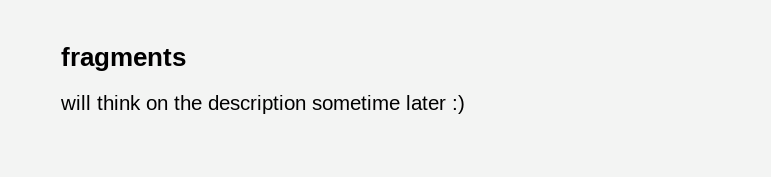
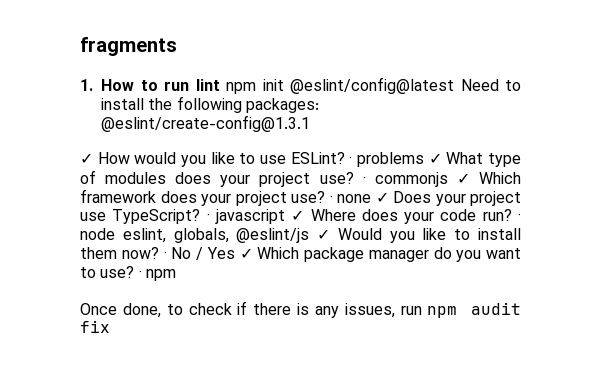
[60,95,465,114] will think on the description sometime later :) -> [80,77,521,94] [101,96,319,113] [101,115,310,132] [80,152,521,167] [80,170,521,187] [80,189,521,206] [80,209,522,224] [80,228,521,243] [80,247,521,262] [80,266,176,281] [80,301,522,318] [80,320,110,333] 1. How to run lint npm init @eslint/config@latest Need to install the following packages: @eslint/create-config@1.3.1 // ✓ How would you like to use ESLint? · problems ✓ What type of modules does your project use? · commonjs ✓ Which framework does your project use? · none ✓ Does your project use TypeScript? · javascript ✓ Where does your code run? · node eslint, globals, @eslint/js ✓ Would you like to install them now? · No / Yes ✓ Which package manager do you want to use? · npm // Once done, to check if there is any issues, run npm audit fix

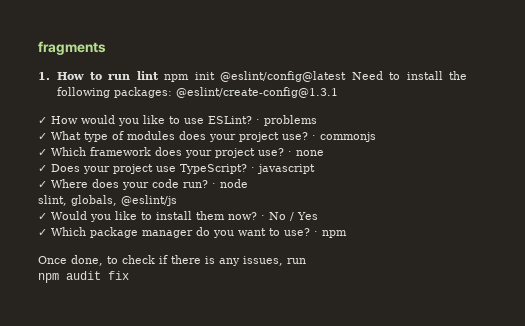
(424, 159) none -> (317, 120) //
(448, 179) none -> (376, 137) //
(371, 198) none -> (324, 153) //
(285, 216) none -> (315, 169) //
[122,228,166,243] eslint, -> [38,195,67,206] // slint,
(310, 235) none -> (177, 200) //
(235, 253) none -> (318, 216) //
(422, 310) none -> (306, 261) //

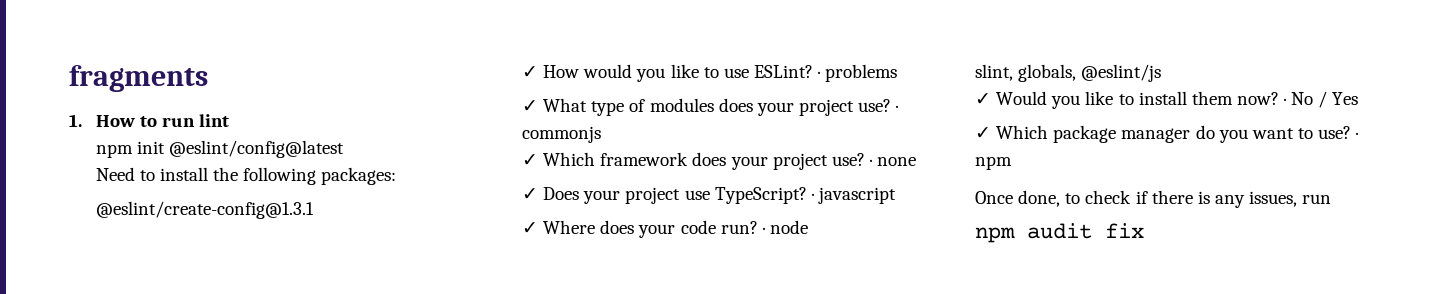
(159, 75) none -> (229, 120) //
(347, 76) none -> (344, 149) //
(173, 92) none -> (397, 176) //

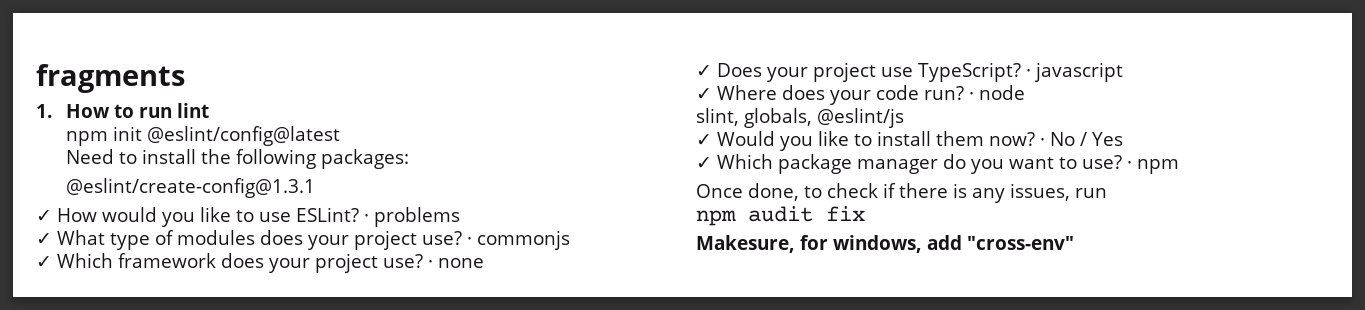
(1144, 230) none -> [696,235,1074,253] // Makesure, for windows, add "cross-env"

